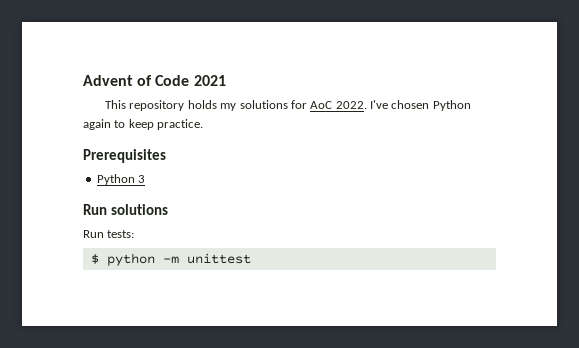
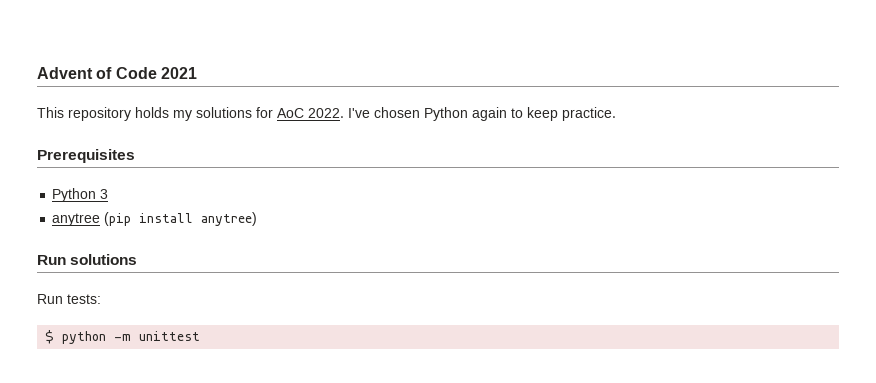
(146, 179) none -> [52,212,258,226] // anytree (pip install anytree)

